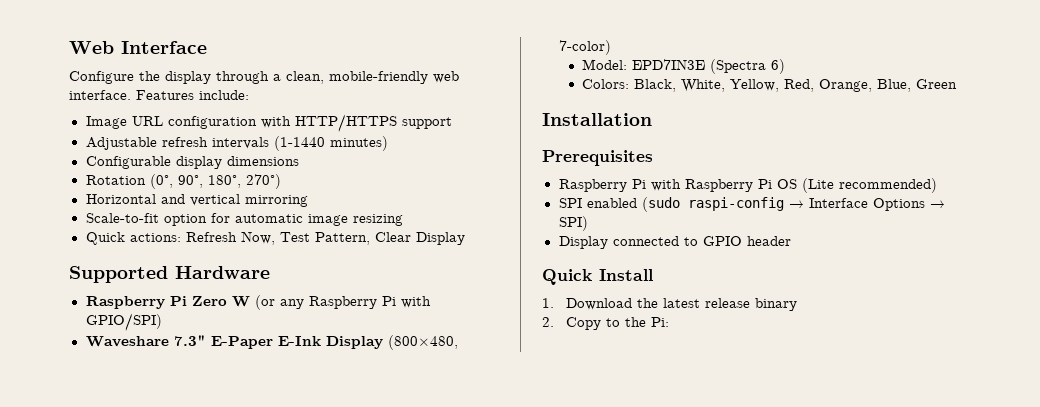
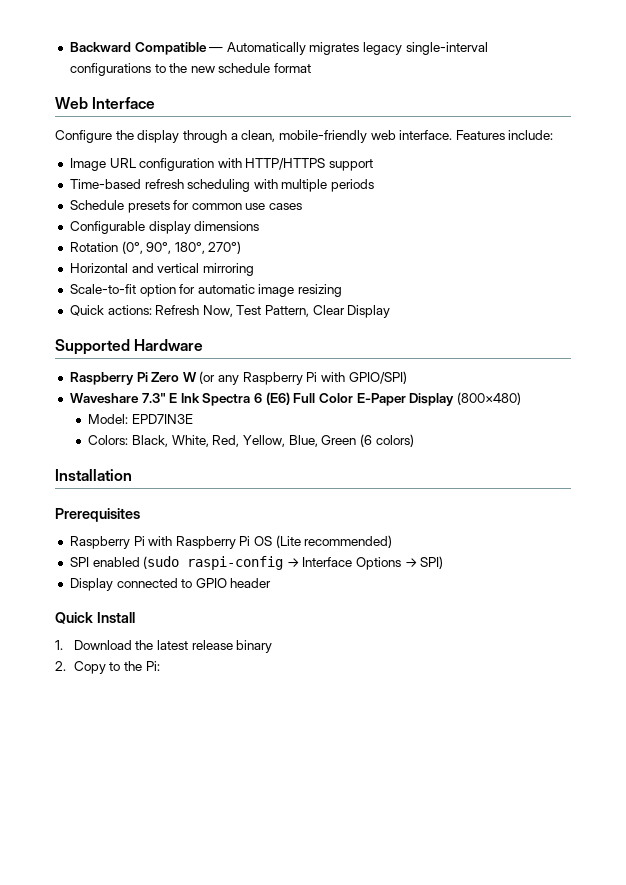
(69, 47) none -> [69,42,488,55] [69,63,312,76] Backward Compatible — Automatically migrates legacy single-interval configurations to the new schedule format //
[85,136,388,151] Adjustable refresh intervals (1-1440 minutes) -> [69,179,375,192] [69,200,303,213] Time-based refresh scheduling with multiple periods // Schedule presets for common use cases
[210,335,458,350] [558,40,611,55] E-Paper E-Ink Display (800×480, 7-color) -> [169,392,521,406] E Ink Spectra 6 (E6) Full Color E-Paper Display (800×480)
[710,59,786,74] (Spectra 6) -> (194, 419) none
[730,79,873,92] Yellow, Red, Orange, -> [212,435,286,447] Red, Yellow,
(958, 84) none -> [359,434,414,447] (6 colors)

